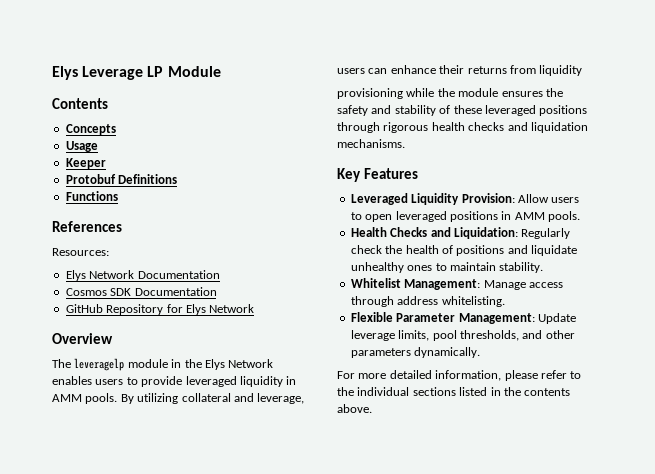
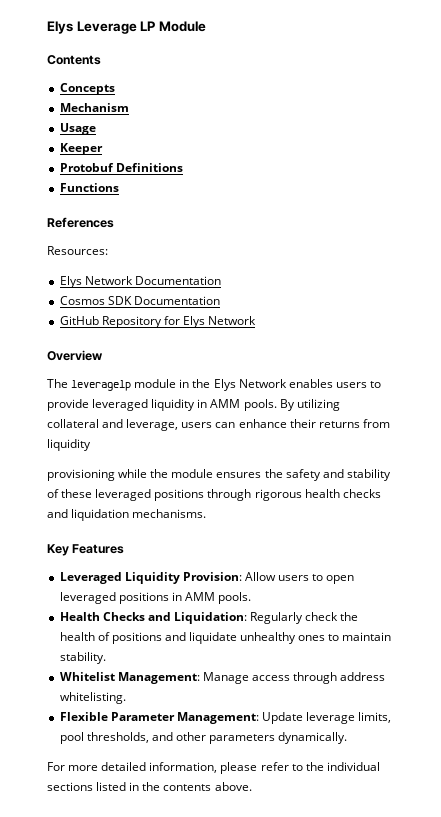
(116, 129) none -> [59,103,129,112] // Mechanism

